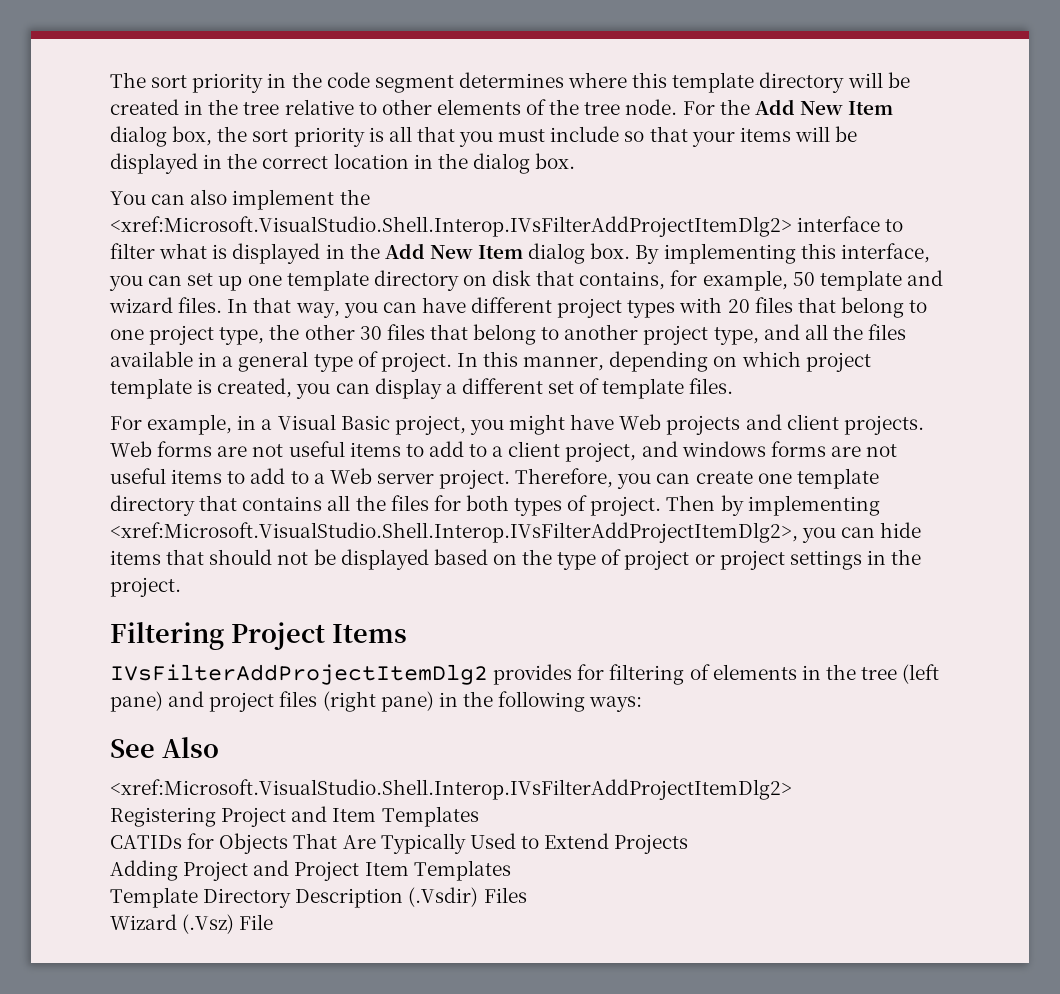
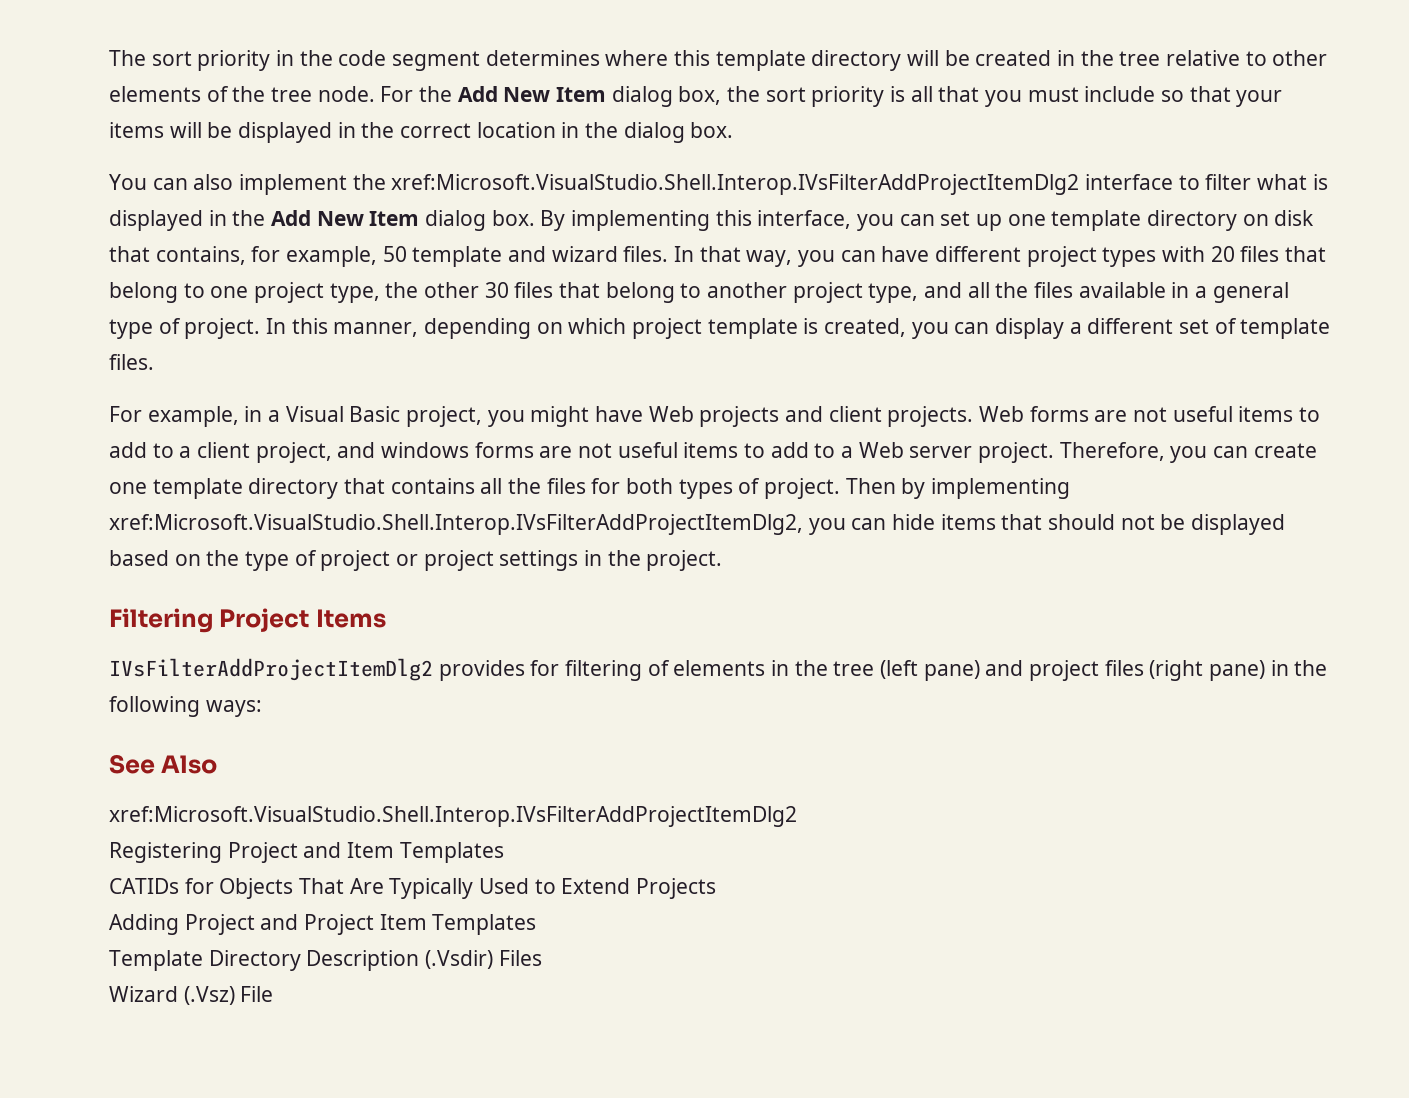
[110,216,792,237] <xref:Microsoft.VisualStudio.Shell.Interop.IVsFilterAddProjectItemDlg2> -> [391,174,1080,195] xref:Microsoft.VisualStudio.Shell.Interop.IVsFilterAddProjectItemDlg2
[110,522,798,543] <xref:Microsoft.VisualStudio.Shell.Interop.IVsFilterAddProjectItemDlg2>, -> [109,514,803,535] xref:Microsoft.VisualStudio.Shell.Interop.IVsFilterAddProjectItemDlg2,
[110,779,792,800] <xref:Microsoft.VisualStudio.Shell.Interop.IVsFilterAddProjectItemDlg2> -> [109,806,797,827] xref:Microsoft.VisualStudio.Shell.Interop.IVsFilterAddProjectItemDlg2

